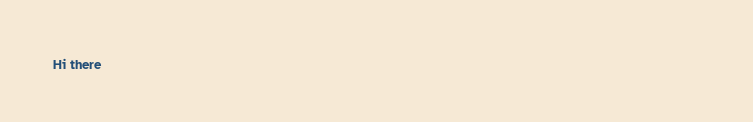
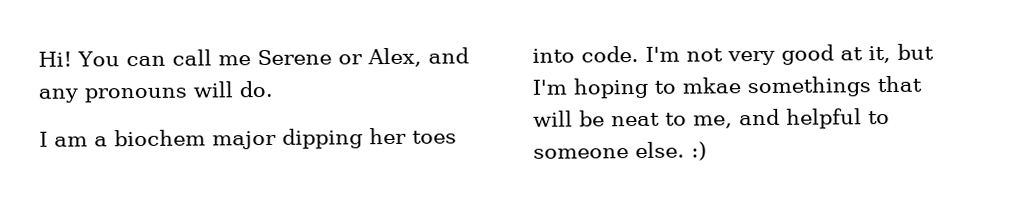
[53,58,102,69] Hi there -> [38,47,469,68] [38,80,273,103] [39,127,457,150] [532,43,934,66] [532,75,922,99] [533,108,890,129] [533,141,707,161] Hi! You can call me Serene or Alex, and any pronouns will do. // I am a biochem major dipping her toes into code. I'm not very good at it, but I'm hoping to mkae somethings that will be neat to me, and helpful to someone else. :)

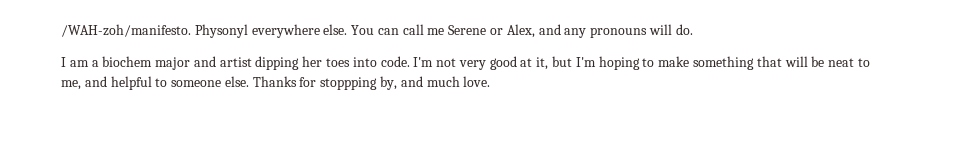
[38,51,72,67] Hi! -> [61,24,348,38] /WAH-zoh/manifesto. Physonyl everywhere else.
(277, 140) none -> [193,56,252,67] and artist
[682,76,871,98] mkae somethings -> [658,56,754,70] make something
[691,141,707,161] :) -> [252,76,491,90] Thanks for stoppping by, and much love.

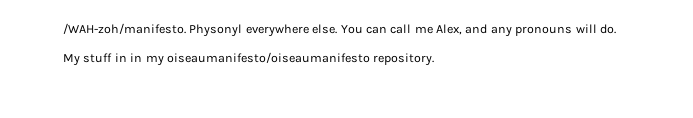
[448,25,504,35] Serene or -> (433, 30) none
[61,56,870,70] [61,76,491,90] I am a biochem major and artist dipping her toes into code. I'm not very good at it, but I'm hoping to make something that will be neat to me, and helpful to someone else. Thanks for stoppping by, and much love. -> [63,52,435,66] My stuff in in my oiseaumanifesto/oiseaumanifesto repository.

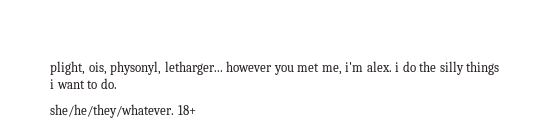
[63,23,616,37] [63,52,435,66] /WAH-zoh/manifesto. Physonyl everywhere else. You can call me Alex, and any pronouns will do. // My stuff in in my oiseaumanifesto/oiseaumanifesto repository. -> [50,61,500,75] [50,78,117,89] [50,104,196,118] plight, ois, physonyl, letharger... however you met me, i'm alex. i do the silly things i want to do. // she/he/they/whatever. 18+

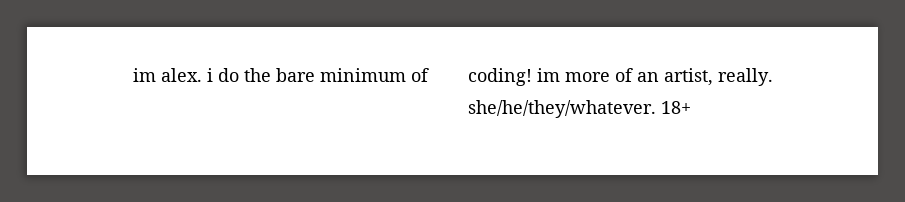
[50,61,500,75] [50,78,117,89] plight, ois, physonyl, letharger... however you met me, i'm alex. i do the silly things i want to do. -> [133,68,773,86] im alex. i do the bare minimum of coding! im more of an artist, really.

